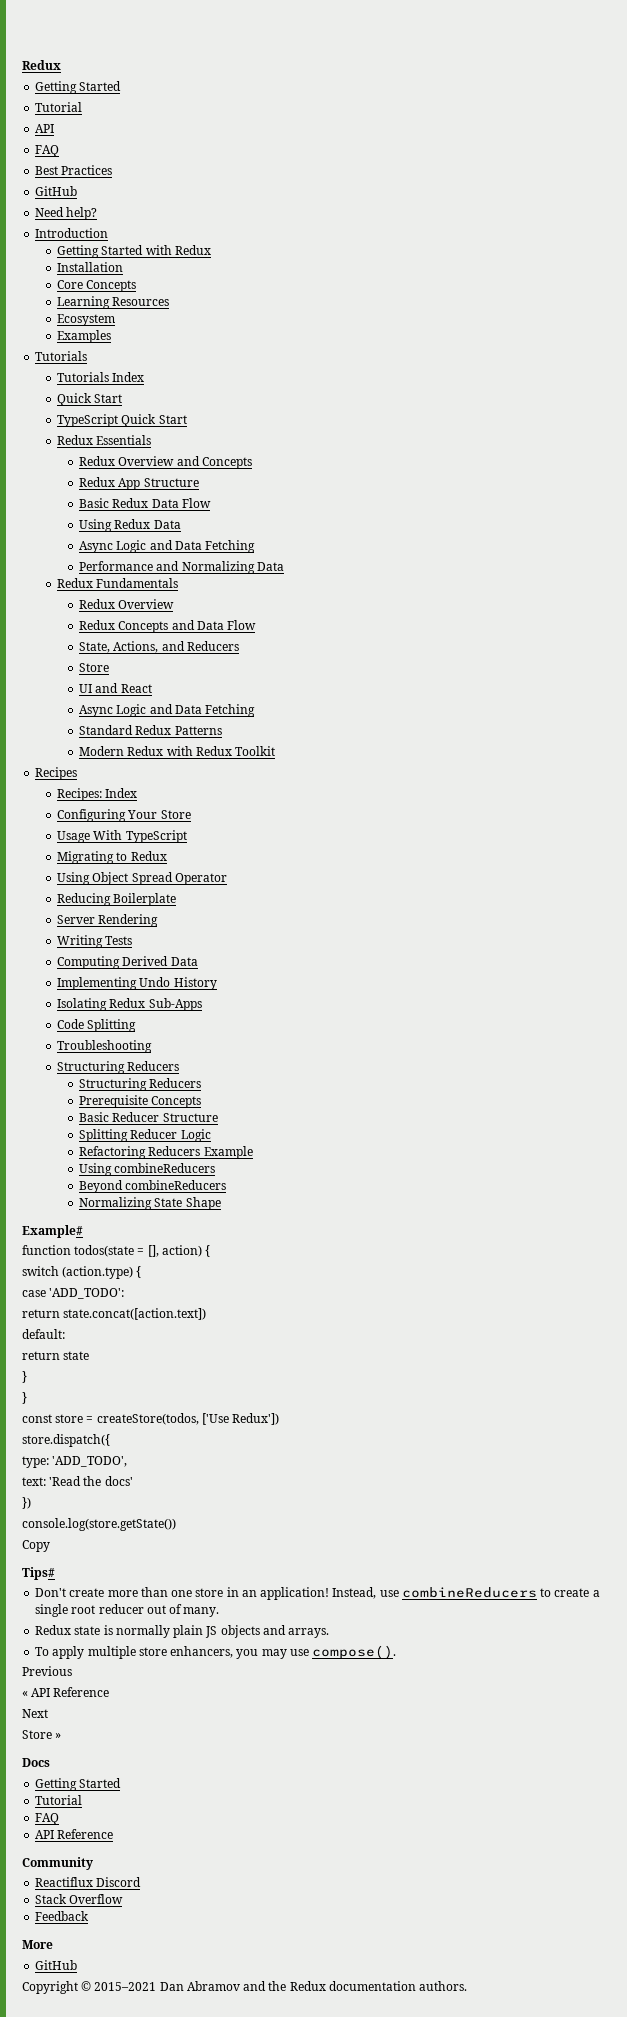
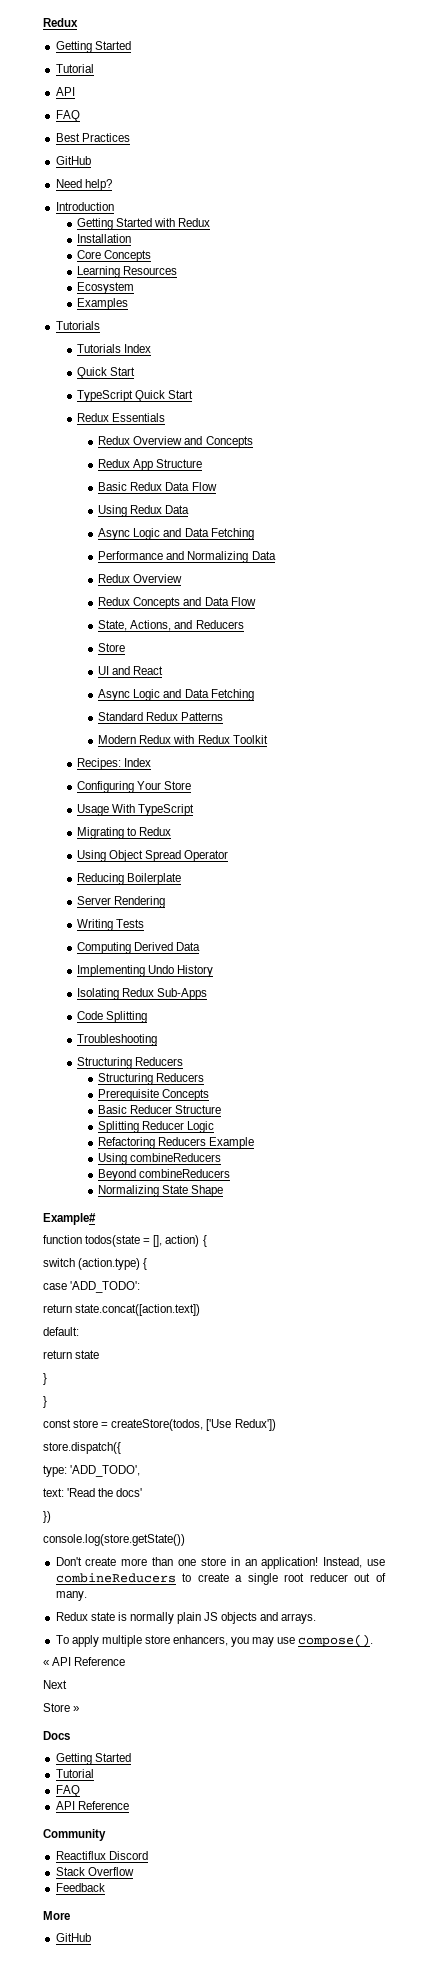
[57,578,179,588] // Redux Fundamentals -> (276, 555) none
[35,767,78,780] // Recipes -> (268, 739) none
[22,1540,50,1552] [22,1567,55,1580] // Copy // Tips# -> (185, 1540) none
[22,1666,72,1676] // Previous -> (374, 1640) none
[22,1981,468,1994] // Copyright © 2015–2021 Dan Abramov and the Redux documentation authors. -> (91, 1937) none

